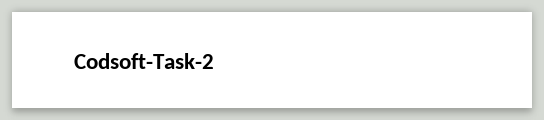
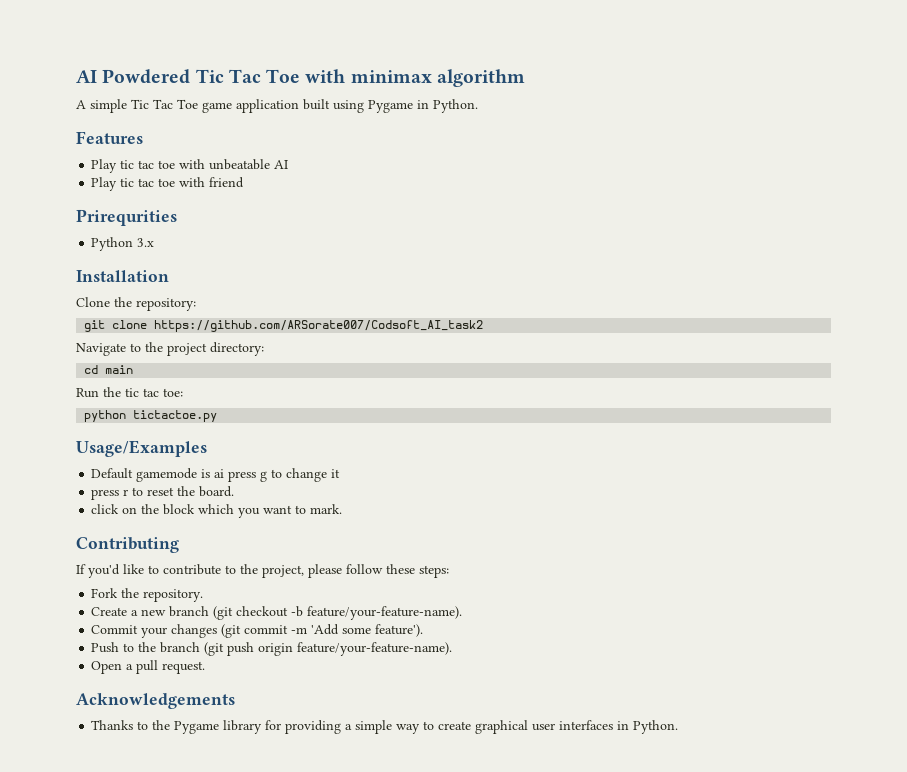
[74,53,214,69] Codsoft-Task-2 -> [76,69,525,87] [76,99,478,113] [76,131,143,144] [91,159,289,173] [91,177,245,191] [76,209,177,226] [91,237,155,251] [76,270,169,282] [76,297,196,311] [84,320,484,332] [76,342,264,356] [84,365,134,374] [76,387,183,398] [84,410,218,422] [76,440,207,457] [91,468,341,482] [91,486,235,500] [91,504,343,518] [76,537,179,553] [76,564,449,578] [91,588,204,602] [91,606,463,620] [91,624,424,638] [91,642,453,656] [91,660,206,674] [76,693,235,709] [91,720,679,734] AI Powdered Tic Tac Toe with minimax algorithm // A simple Tic Tac Toe game application built using Pygame in Python. // Features // Play tic tac toe with unbeatable AI // Play tic tac toe with friend // Prirequrities // Python 3.x // Installation // Clone the repository: // git clone https://github.com/ARSorate007/Codsoft_AI_task2 // Navigate to the project directory: // cd main // Run the tic tac toe: // python tictactoe.py // Usage/Examples // Default gamemode is ai press g to change it // press r to reset the board. // click on the block which you want to mark. // Contributing // If you'd like to contribute to the project, please follow these steps: // Fork the repository. // Create a new branch (git checkout -b feature/your-feature-name). // Commit your changes (git commit -m 'Add some feature'). // Push to the branch (git push origin feature/your-feature-name). // Open a pull request. // Acknowledgements // Thanks to the Pygame library for providing a simple way to create graphical user interfaces in Python.

